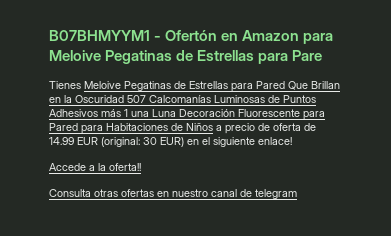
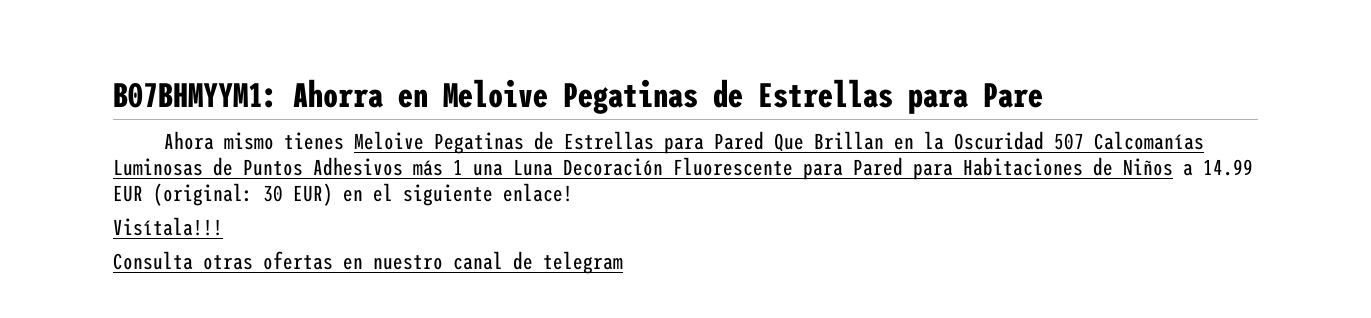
[49,30,334,44] B07BHMYYM1 - Ofertón en Amazon para -> [113,79,428,108] B07BHMYYM1: Ahorra en
[49,81,81,89] Tienes -> [163,131,344,150] Ahora mismo tienes
[225,123,316,134] precio de oferta de -> (1193, 169) none
[49,163,141,171] Accede a la oferta!! -> [113,217,223,236] Visítala!!!

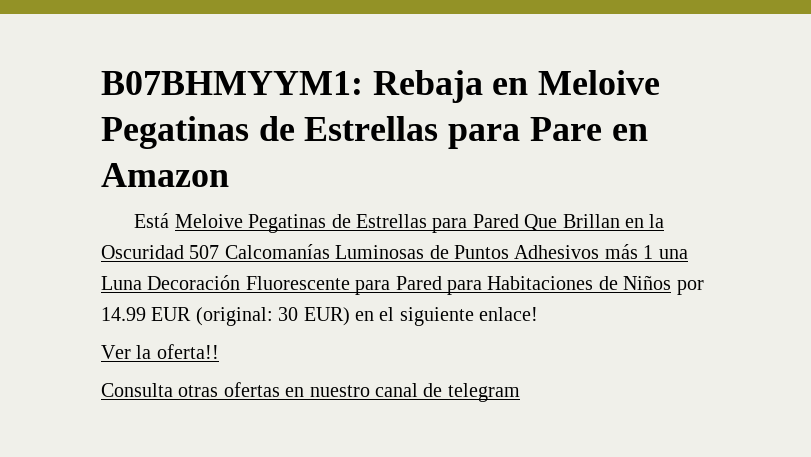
[293,79,384,108] Ahorra -> [372,70,483,103] Rebaja
[163,131,344,150] // Ahora mismo tienes -> [611,124,648,141] [101,163,229,187] [134,213,170,228] en Amazon // Está
[1183,163,1193,176] a -> [676,280,704,295] por
[113,217,223,236] Visítala!!! -> [101,344,219,359] Ver la oferta!!

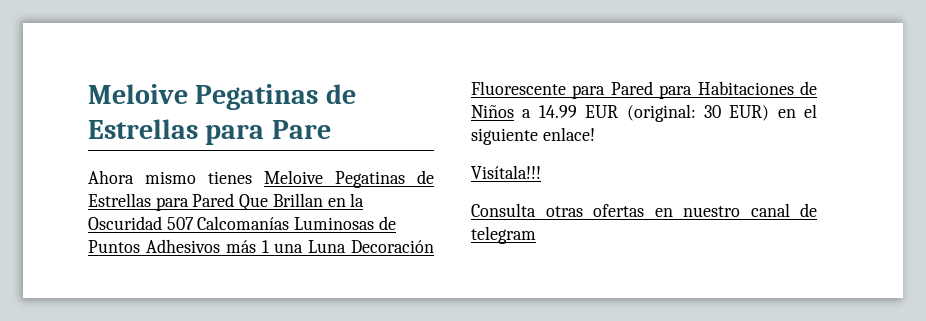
[101,70,529,103] B07BHMYYM1: Rebaja en -> (88, 94) none
[611,124,648,141] [101,163,229,187] [134,213,170,228] en Amazon // Está -> [88,170,252,184] // Ahora mismo tienes
[676,280,704,295] por -> [522,109,532,118] a
[101,344,219,359] Ver la oferta!! -> [471,165,541,179] Visítala!!!

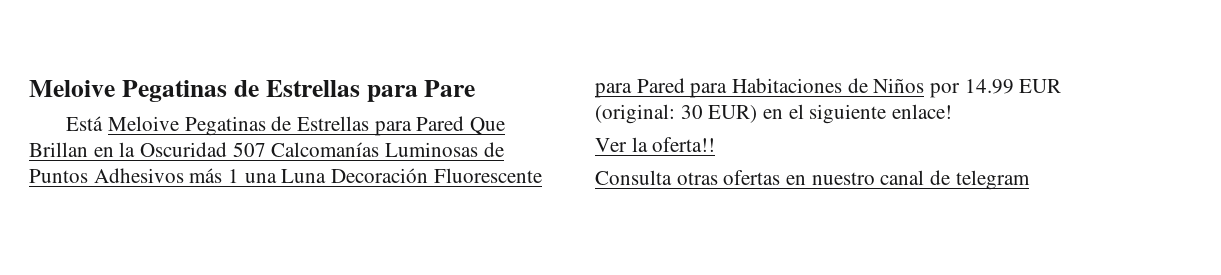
[88,170,252,184] Ahora mismo tienes -> [66,116,104,131] Está
[522,109,532,118] a -> [930,83,961,98] por
[471,165,541,179] Visítala!!! -> [595,137,716,152] Ver la oferta!!

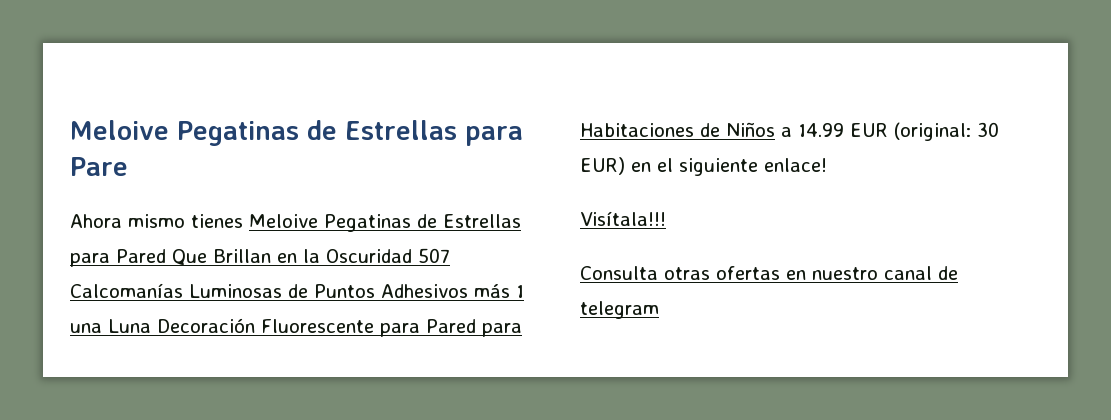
[66,116,104,131] Está -> [70,214,243,228] Ahora mismo tienes
[930,83,961,98] por -> [781,127,792,137] a
[595,137,716,152] Ver la oferta!! -> [580,211,666,226] Visítala!!!

